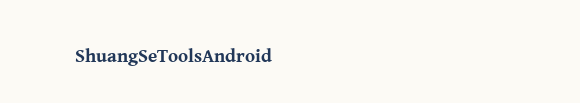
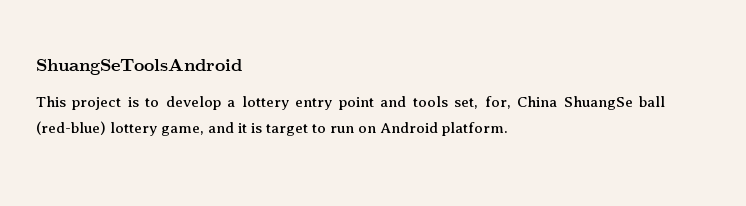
(272, 57) none -> [36,96,665,110] [36,121,508,136] // This project is to develop a lottery entry point and tools set, for, China ShuangSe ball (red-blue) lottery game, and it is target to run on Android platform.

